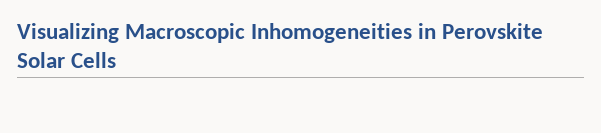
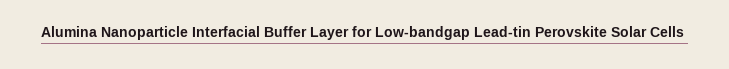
[17,23,437,43] Visualizing Macroscopic Inhomogeneities in -> [41,26,531,40] Alumina Nanoparticle Interfacial Buffer Layer for Low‐bandgap Lead‐tin

